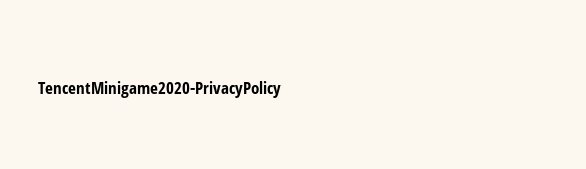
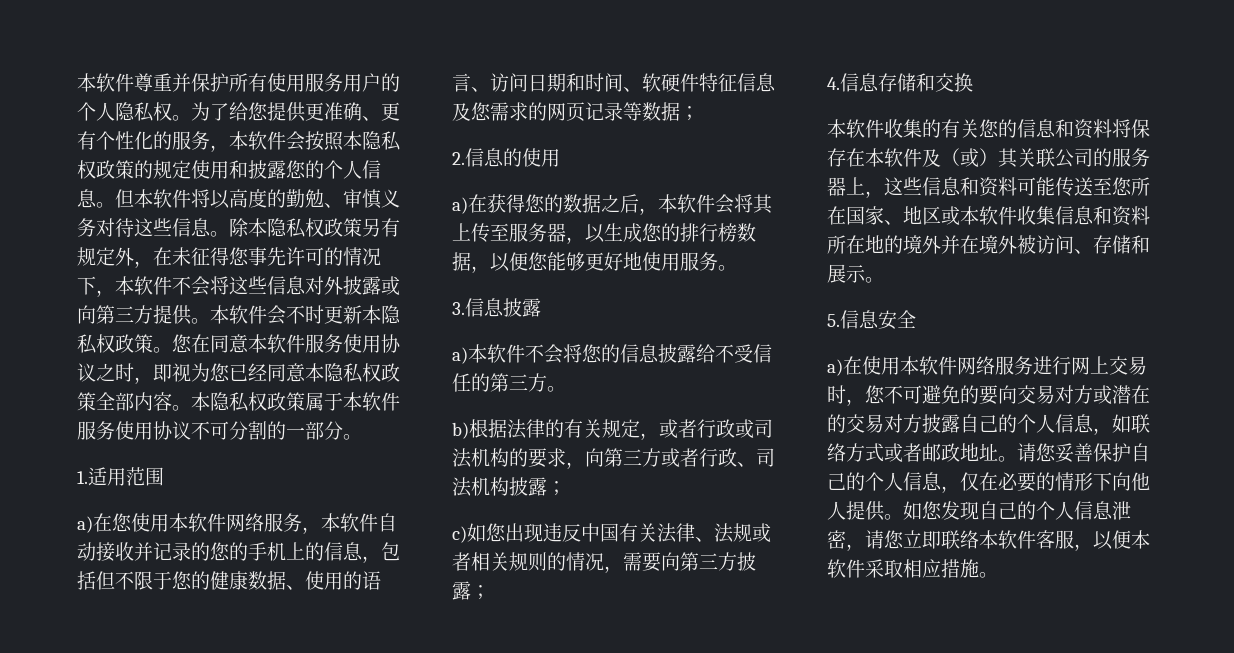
[38,81,281,98] TencentMinigame2020-PrivacyPolicy -> [77,73,400,92] [77,102,400,122] [77,131,401,152] [77,160,381,179] [77,189,400,209] [77,218,400,238] [77,247,381,268] [77,276,400,297] [77,305,401,325] [77,334,401,354] [77,363,400,384] [77,392,400,412] [77,421,362,440] [77,467,164,486] [77,513,397,534] [77,542,400,563] [77,571,381,590] [452,73,776,92] [452,102,699,122] [452,148,560,167] [452,194,773,215] [452,223,756,244] [452,252,737,273] [452,298,541,317] [452,344,772,364] [452,373,566,392] [452,419,773,440] [452,448,775,469] [452,477,566,497] [452,523,771,543] [452,552,756,573] [452,581,490,600] [827,73,973,92] [827,119,1150,139] [827,148,1150,168] [827,177,1150,198] [827,206,1150,226] [827,235,1150,254] [827,264,884,283] [827,310,916,330] [827,356,1147,376] [827,385,1150,406] [827,414,1150,435] [827,443,1150,463] [827,472,1150,493] [827,501,1131,521] [827,530,1150,551] [827,559,998,578] 本软件尊重并保护所有使用服务用户的个人隐私权。为了给您提供更准确、更有个性化的服务，本软件会按照本隐私权政策的规定使用和披露您的个人信息。但本软件将以高度的勤勉、审慎义务对待这些信息。除本隐私权政策另有规定外，在未征得您事先许可的情况下，本软件不会将这些信息对外披露或向第三方提供。本软件会不时更新本隐私权政策。您在同意本软件服务使用协议之时，即视为您已经同意本隐私权政策全部内容。本隐私权政策属于本软件服务使用协议不可分割的一部分。 // 1.适用范围 // a)在您使用本软件网络服务，本软件自动接收并记录的您的手机上的信息，包括但不限于您的健康数据、使用的语言、访问日期和时间、软硬件特征信息及您需求的网页记录等数据； // 2.信息的使用 // a)在获得您的数据之后，本软件会将其上传至服务器，以生成您的排行榜数据，以便您能够更好地使用服务。 // 3.信息披露 // a)本软件不会将您的信息披露给不受信任的第三方。 // b)根据法律的有关规定，或者行政或司法机构的要求，向第三方或者行政、司法机构披露； // c)如您出现违反中国有关法律、法规或者相关规则的情况，需要向第三方披露； // 4.信息存储和交换 // 本软件收集的有关您的信息和资料将保存在本软件及（或）其关联公司的服务器上，这些信息和资料可能传送至您所在国家、地区或本软件收集信息和资料所在地的境外并在境外被访问、存储和展示。 // 5.信息安全 // a)在使用本软件网络服务进行网上交易时，您不可避免的要向交易对方或潜在的交易对方披露自己的个人信息，如联络方式或者邮政地址。请您妥善保护自己的个人信息，仅在必要的情形下向他人提供。如您发现自己的个人信息泄密，请您立即联络本软件客服，以便本软件采取相应措施。

